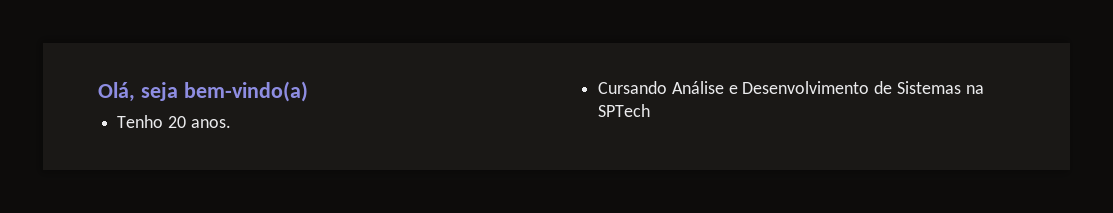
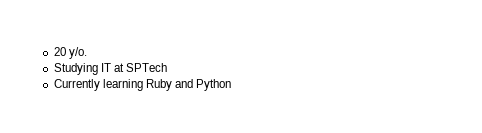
[98,81,308,102] [117,115,231,128] [598,81,984,94] [598,104,651,117] Olá, seja bem-vindo(a) // Tenho 20 anos. // Cursando Análise e Desenvolvimento de Sistemas na SPTech -> [53,47,87,59] [53,63,167,75] [53,79,232,91] 20 y/o. // Studying IT at SPTech // Currently learning Ruby and Python

